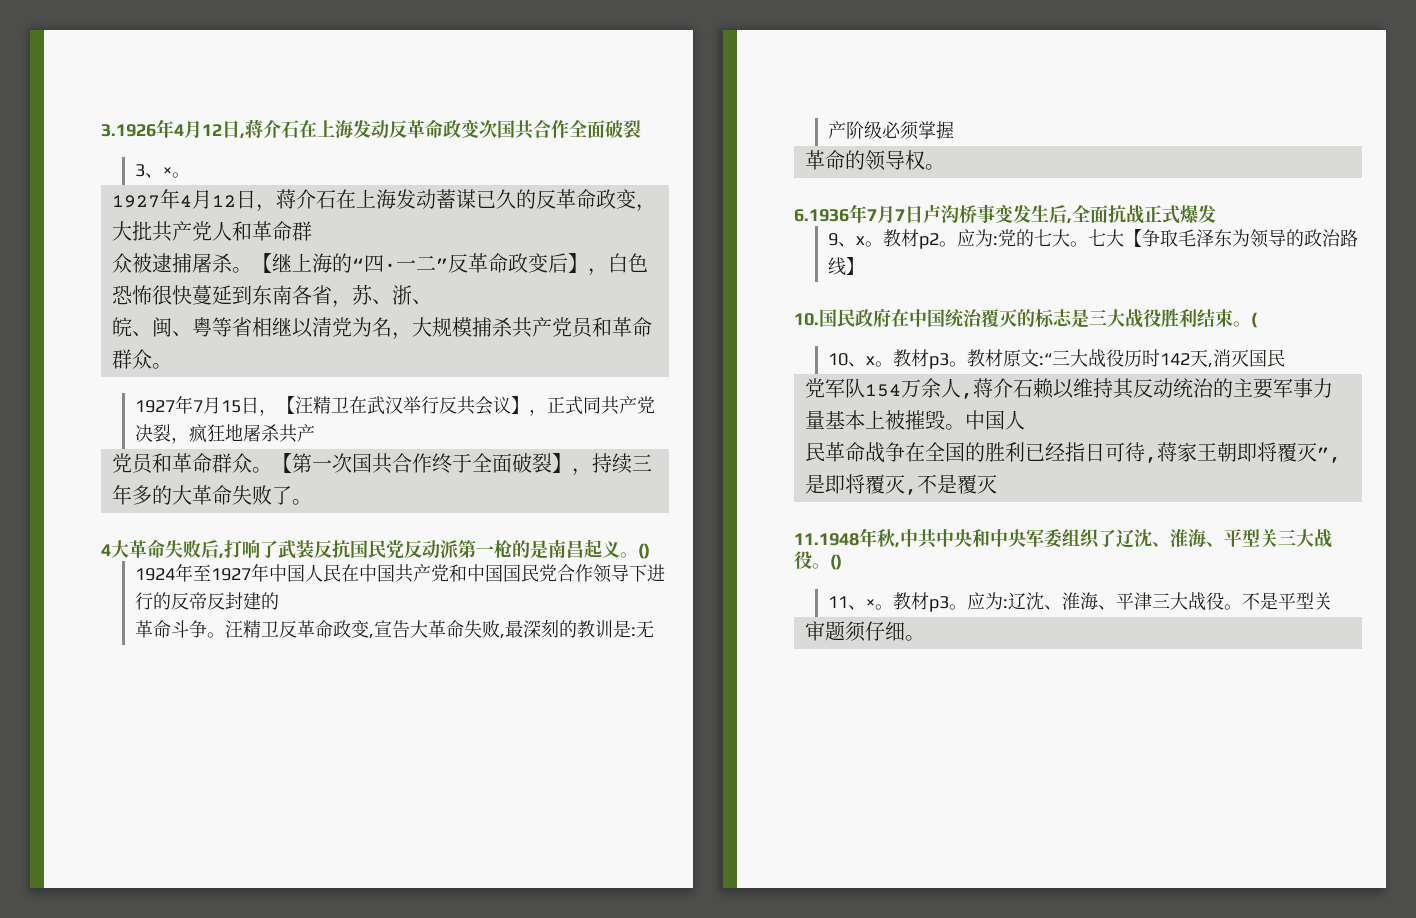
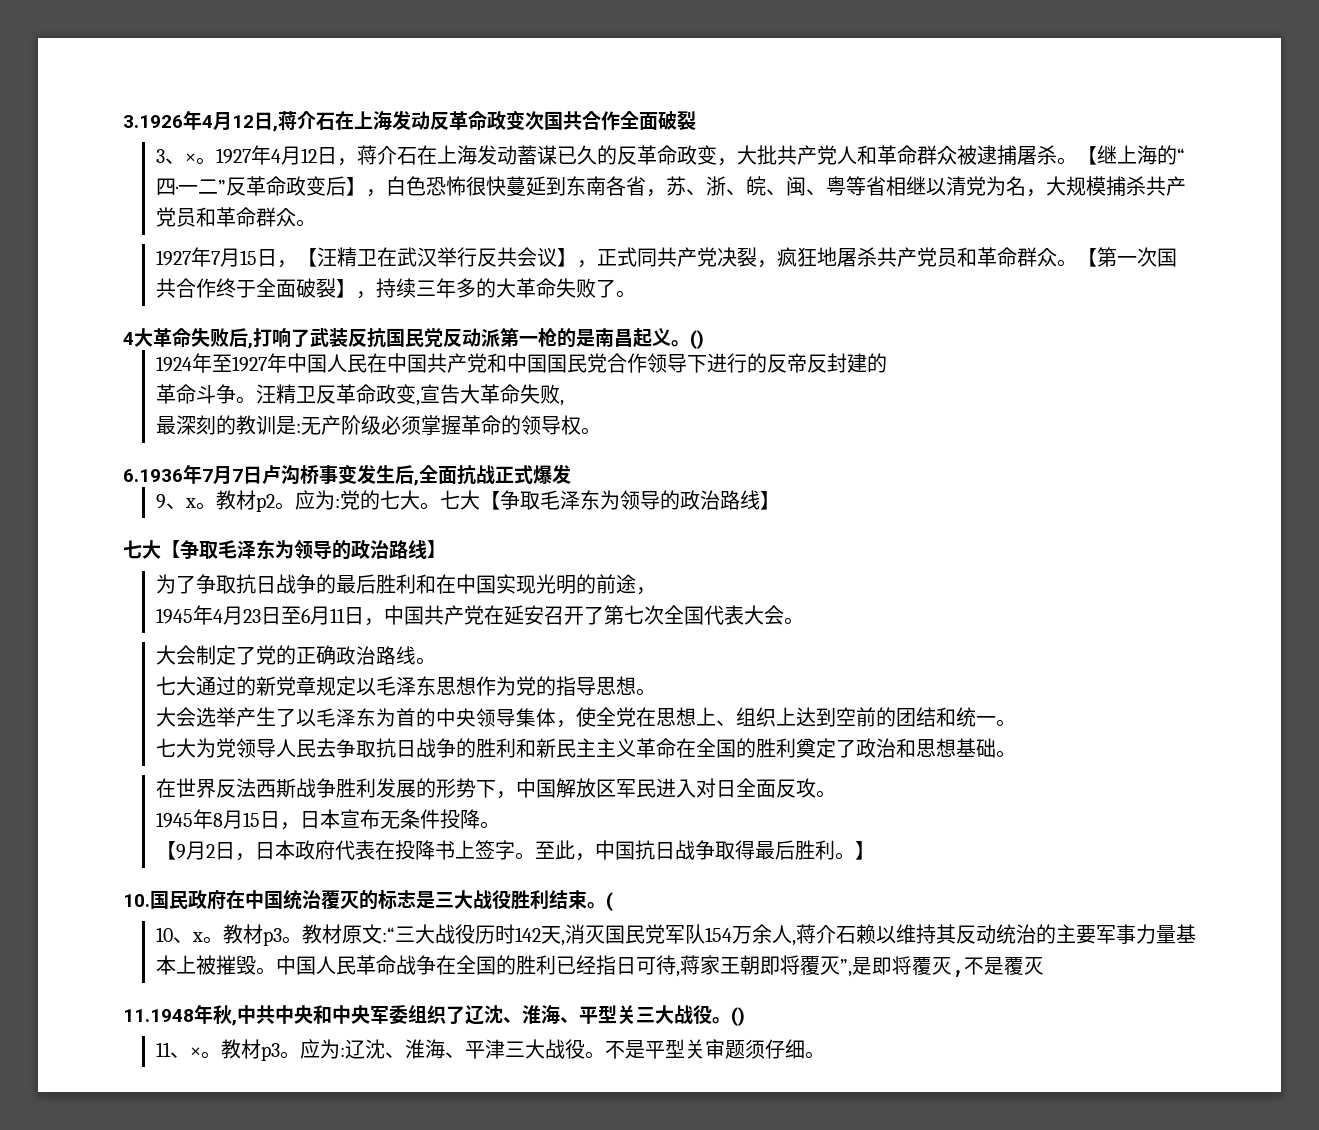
(190, 175) // -> (216, 161) none
(312, 231) // -> (937, 155) none
(432, 301) // -> (746, 192) none
(315, 433) // -> (917, 257) none
(505, 636) none -> (564, 403) //
(954, 130) // -> (461, 425) none
(864, 266) none -> [123,539,446,560] [155,574,656,595] [155,605,804,626] [155,645,436,665] [155,676,656,696] [155,707,1016,728] [155,738,1016,758] [155,778,836,799] [155,809,500,830] [155,840,875,861] // 七大【争取毛泽东为领导的政治路线】 // 为了争取抗日战争的最后胜利和在中国实现光明的前途， // 1945年4月23日至6月11日，中国共产党在延安召开了第七次全国代表大会。 // 大会制定了党的正确政治路线。 // 七大通过的新党章规定以毛泽东思想作为党的指导思想。 // 大会选举产生了以毛泽东为首的中央领导集体，使全党在思想上、组织上达到空前的团结和统一。 // 七大为党领导人民去争取抗日战争的胜利和新民主主义革命在全国的胜利奠定了政治和思想基础。 // 在世界反法西斯战争胜利发展的形势下，中国解放区军民进入对日全面反攻。 // 1945年8月15日，日本宣布无条件投降。 // 【9月2日，日本政府代表在投降书上签字。至此，中国抗日战争取得最后胜利。】
(1285, 358) // -> (645, 934) none
(1025, 420) // -> (336, 965) none
(1332, 601) // -> (705, 1049) none

